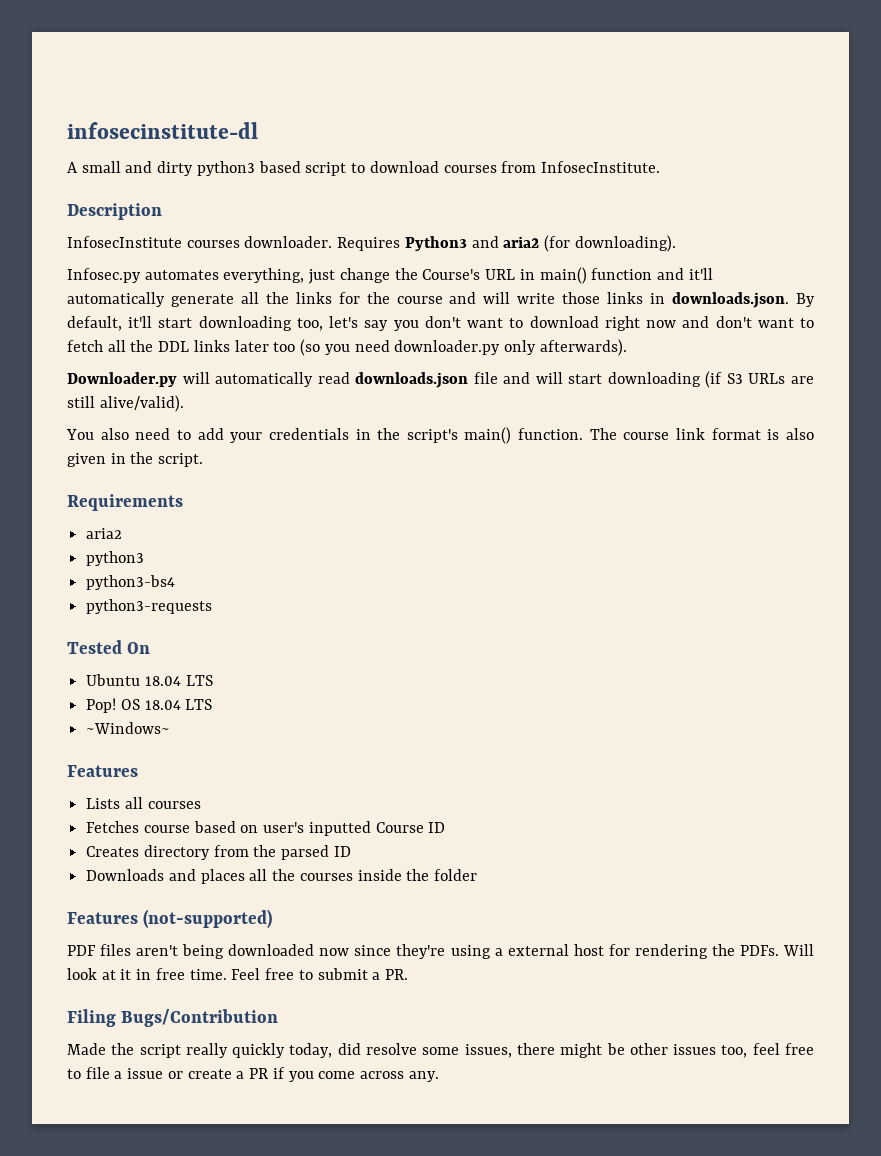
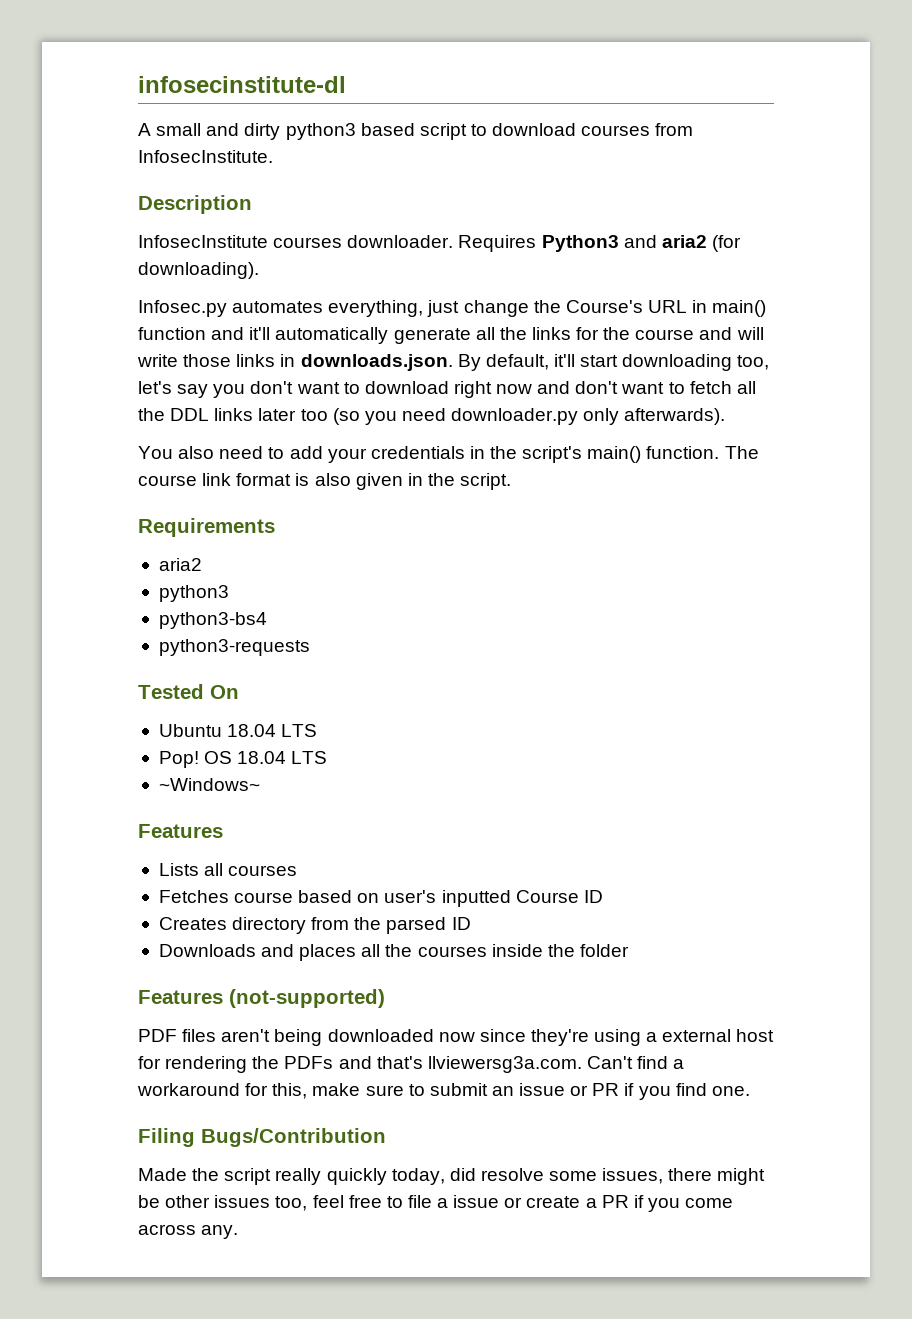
[67,371,815,388] [67,395,184,412] // Downloader.py will automatically read downloads.json file and will start downloading (if S3 URLs are still alive/valid). -> (726, 416) none
[739,944,814,956] [67,968,408,980] PDFs. Will look at it in free time. Feel free to submit a PR. -> [284,1056,685,1073] [137,1083,750,1100] PDFs and that's llviewersg3a.com. Can't find a workaround for this, make sure to submit an issue or PR if you find one.

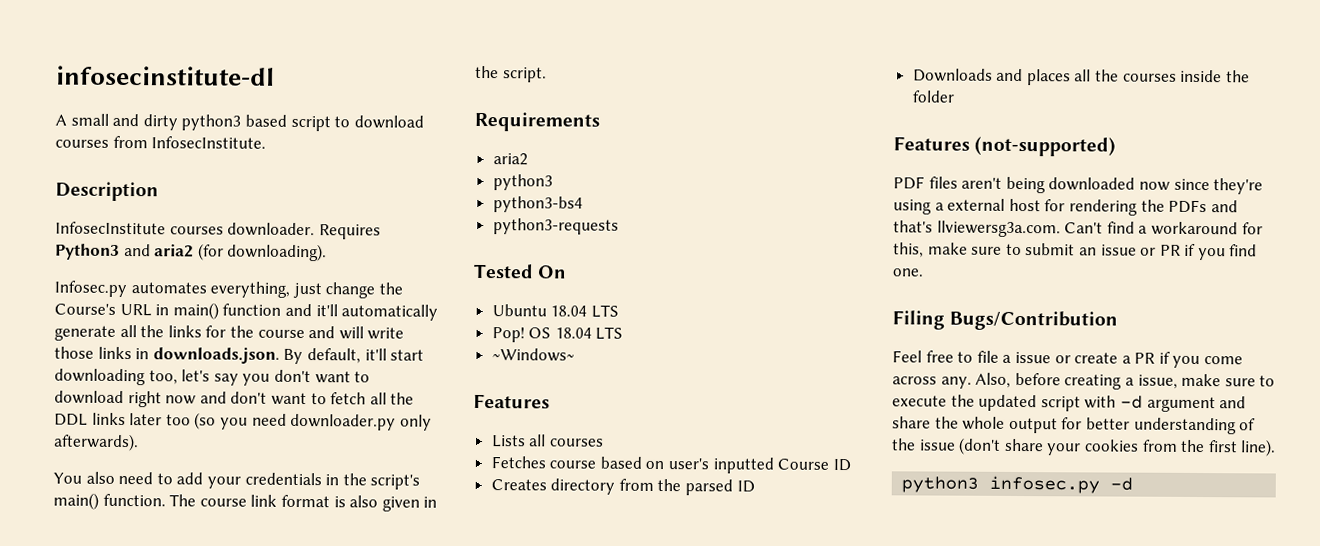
[138,1168,766,1185] [138,1195,344,1211] Made the script really quickly today, did resolve some issues, there might be other issues too, feel -> [892,350,922,363] Feel
(239, 1232) none -> [975,372,1276,390] [892,394,1247,413] [892,416,1257,435] [892,437,1277,457] [901,475,1134,494] Also, before creating a issue, make sure to execute the updated script with -d argument and share the whole output for better understanding of the issue (don't share your cookies from the first line). // python3 infosec.py -d

